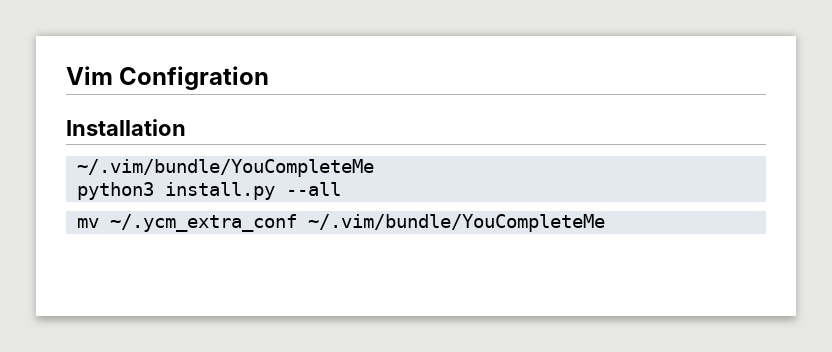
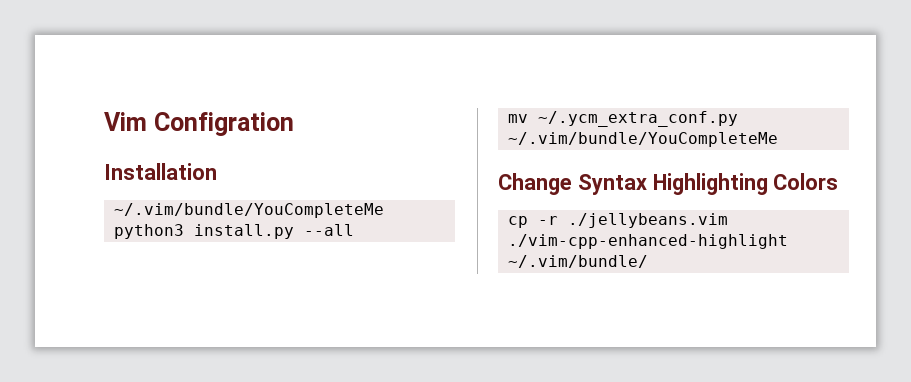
[110,214,606,232] ~/.ycm_extra_conf ~/.vim/bundle/YouCompleteMe -> [537,111,738,127] [507,132,778,147] [498,173,839,195] [507,213,728,228] [507,234,788,249] [507,255,648,268] ~/.ycm_extra_conf.py ~/.vim/bundle/YouCompleteMe // Change Syntax Highlighting Colors // cp -r ./jellybeans.vim ./vim-cpp-enhanced-highlight ~/.vim/bundle/

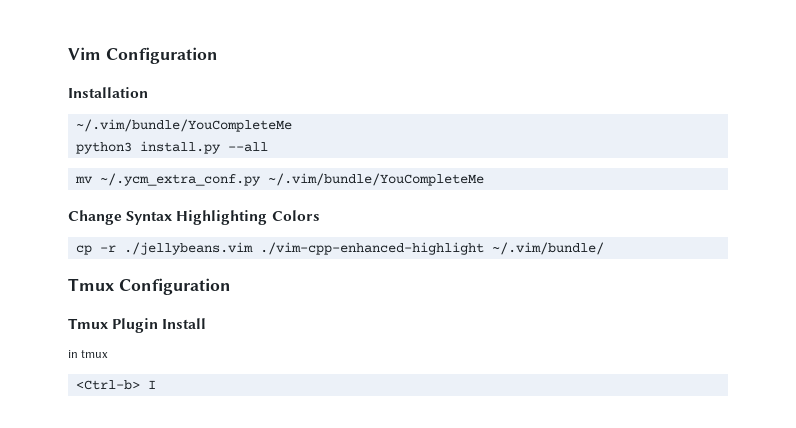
[153,112,294,136] Configration -> [105,47,218,64] Configuration
(648, 261) none -> [68,278,231,295] [68,318,207,333] [68,350,109,358] [75,380,156,390] // Tmux Configuration // Tmux Plugin Install // in tmux // <Ctrl-b> I

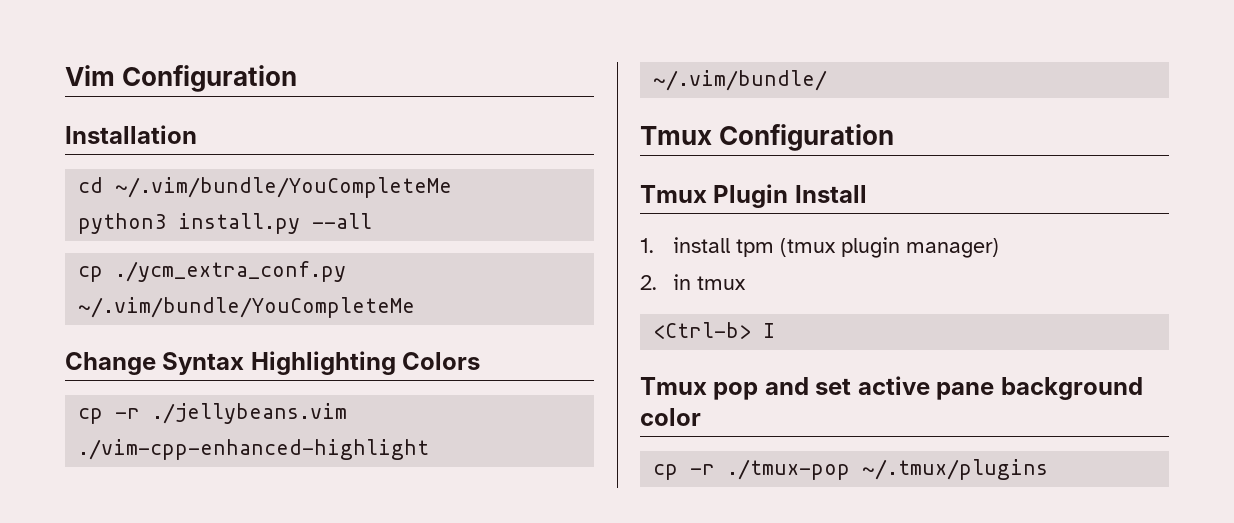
(148, 92) none -> [78,177,104,193] cd
[74,173,261,186] mv ~/.ycm_extra_conf.py -> [78,261,347,282] cp ./ycm_extra_conf.py
[68,350,109,358] [75,380,156,390] in tmux // <Ctrl-b> I -> [640,237,999,258] [640,274,746,290] [653,322,776,339] [640,376,1143,400] [640,408,701,426] [653,459,1049,480] 1. install tpm (tmux plugin manager) // 2. in tmux // <Ctrl-b> I // Tmux pop and set active pane background color // cp -r ./tmux-pop ~/.tmux/plugins

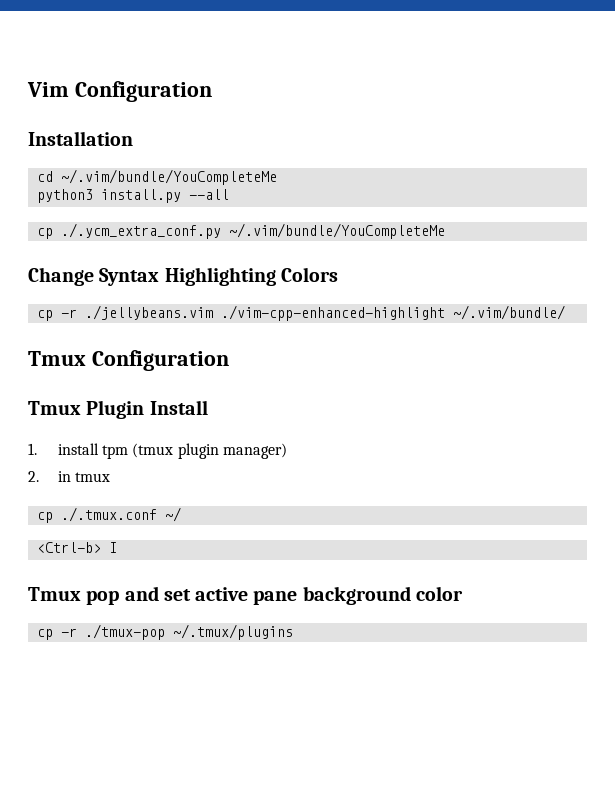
[115,261,347,282] ./ycm_extra_conf.py -> [61,223,222,239] ./.ycm_extra_conf.py
(746, 283) none -> [37,507,182,523] // cp ./.tmux.conf ~/

